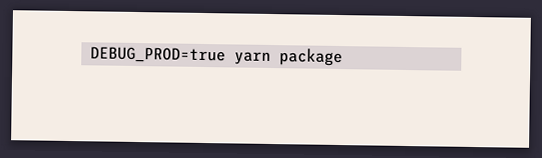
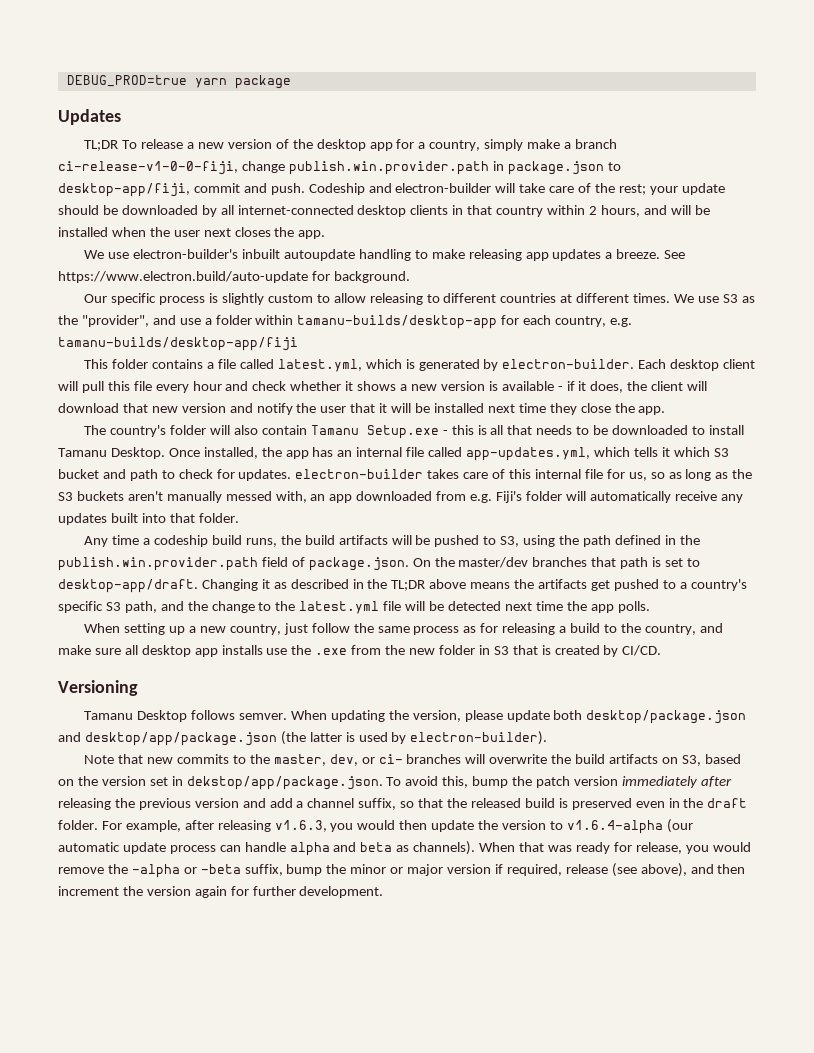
(344, 57) none -> [58,109,121,125] [84,139,617,151] [58,161,621,175] [58,183,725,197] [58,205,710,217] [58,227,326,239] [84,249,686,261] [58,271,410,283] [84,293,755,305] [58,315,633,329] [58,337,298,351] [84,359,756,372] [58,381,708,393] [58,403,666,415] [84,425,744,439] [58,447,729,461] [58,469,753,481] [58,491,743,503] [58,513,239,525] [84,535,700,547] [58,557,700,571] [58,579,747,593] [58,601,650,614] [84,623,723,635] [58,645,662,657] [58,680,138,696] [84,710,747,724] [58,731,548,746] [84,754,741,766] [58,776,732,790] [58,798,748,810] [58,819,693,834] [58,841,751,856] [58,863,746,878] [58,886,384,898] // Updates // TL;DR To release a new version of the desktop app for a country, simply make a branch ci-release-v1-0-0-fiji, change publish.win.provider.path in package.json to desktop-app/fiji, commit and push. Codeship and electron-builder will take care of the rest; your update should be downloaded by all internet-connected desktop clients in that country within 2 hours, and will be installed when the user next closes the app. // We use electron-builder's inbuilt autoupdate handling to make releasing app updates a breeze. See https://www.electron.build/auto-update for background. // Our specific process is slightly custom to allow releasing to different countries at different times. We use S3 as the "provider", and use a folder within tamanu-builds/desktop-app for each country, e.g. tamanu-builds/desktop-app/fiji // This folder contains a file called latest.yml, which is generated by electron-builder. Each desktop client will pull this file every hour and check whether it shows a new version is available - if it does, the client will download that new version and notify the user that it will be installed next time they close the app. // The country's folder will also contain Tamanu Setup.exe - this is all that needs to be downloaded to install Tamanu Desktop. Once installed, the app has an internal file called app-updates.yml, which tells it which S3 bucket and path to check for updates. electron-builder takes care of this internal file for us, so as long as the S3 buckets aren't manually messed with, an app downloaded from e.g. Fiji's folder will automatically receive any updates built into that folder. // Any time a codeship build runs, the build artifacts will be pushed to S3, using the path defined in the publish.win.provider.path field of package.json. On the master/dev branches that path is set to desktop-app/draft. Changing it as described in the TL;DR above means the artifacts get pushed to a country's specific S3 path, and the change to the latest.yml file will be detected next time the app polls. // When setting up a new country, just follow the same process as for releasing a build to the country, and make sure all desktop app installs use the .exe from the new folder in S3 that is created by CI/CD. // Versioning // Tamanu Desktop follows semver. When updating the version, please update both desktop/package.json and desktop/app/package.json (the latter is used by electron-builder). // Note that new commits to the master, dev, or ci- branches will overwrite the build artifacts on S3, based on the version set in dekstop/app/package.json. To avoid this, bump the patch version immediately after releasing the previous version and add a channel suffix, so that the released build is preserved even in the draft folder. For example, after releasing v1.6.3, you would then update the version to v1.6.4-alpha (our automatic update process can handle alpha and beta as channels). When that was ready for release, you would remove the -alpha or -beta suffix, bump the minor or major version if required, release (see above), and then increment the version again for further development.

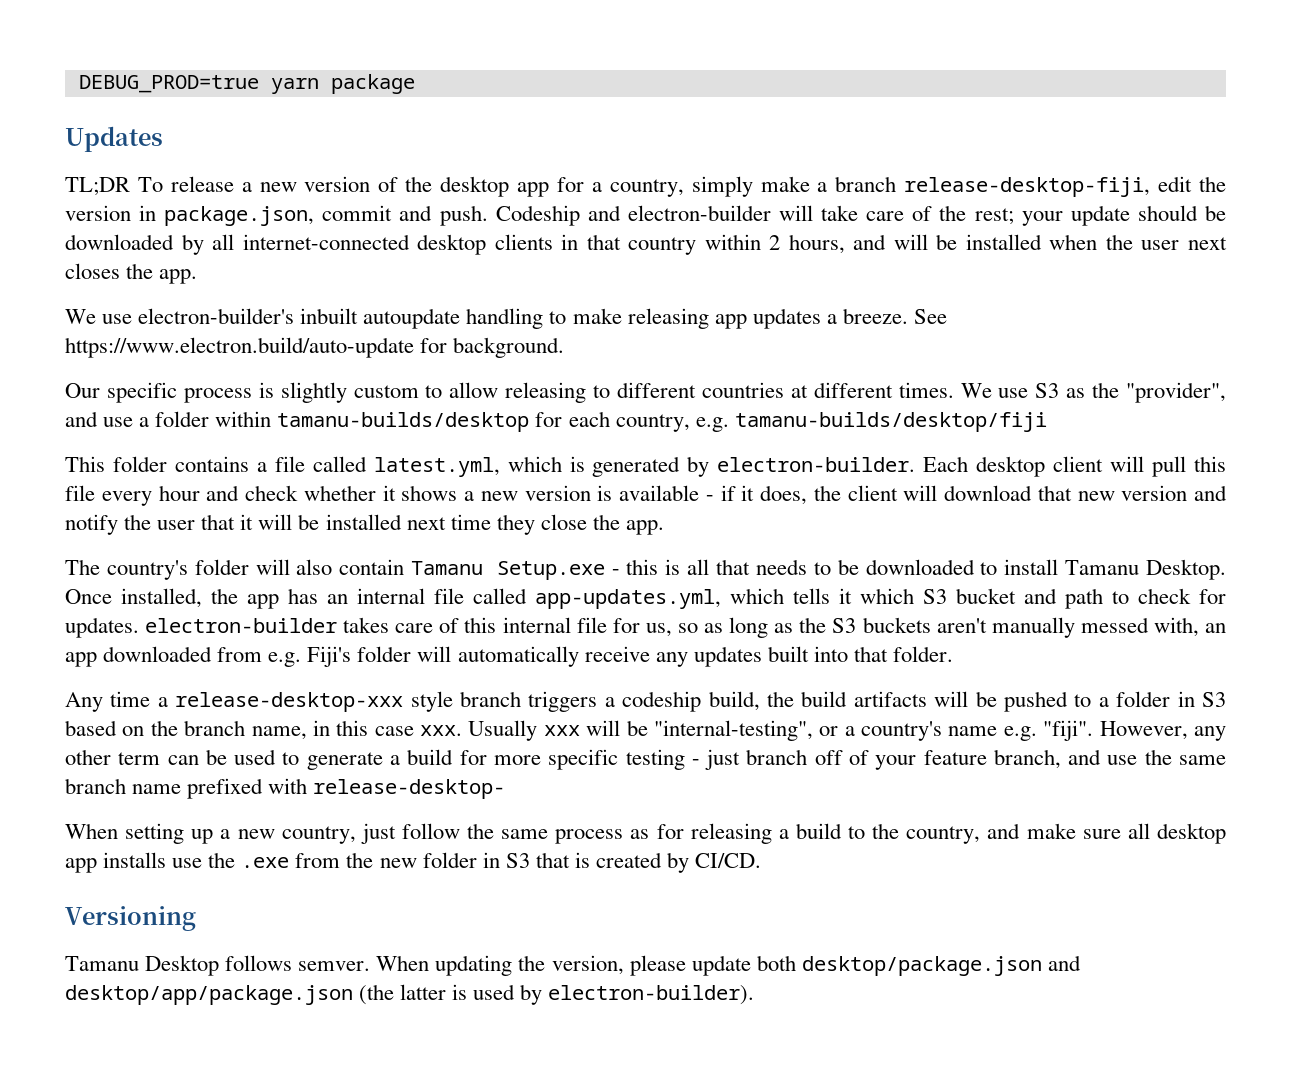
[58,161,621,175] [58,183,190,197] ci-release-v1-0-0-fiji, change publish.win.provider.path in package.json to desktop-app/fiji, -> [904,176,1227,197] [65,205,315,226] release-desktop-fiji, edit the version in package.json,
[297,315,498,329] tamanu-builds/desktop-app -> [277,412,530,432] tamanu-builds/desktop
[58,337,298,351] tamanu-builds/desktop-app/fiji -> [734,412,1047,432] tamanu-builds/desktop/fiji
[154,535,277,547] codeship build runs, -> [175,691,760,712] release-desktop-xxx style branch triggers a codeship build,
[500,535,700,547] [58,557,700,571] [58,579,747,593] [58,601,650,614] S3, using the path defined in the publish.win.provider.path field of package.json. On the master/dev branches that path is set to desktop-app/draft. Changing it as described in the TL;DR above means the artifacts get pushed to a country's specific S3 path, and the change to the latest.yml file will be detected next time the app polls. -> [1098,691,1226,707] [65,720,1226,741] [65,749,1226,770] [65,778,506,799] a folder in S3 based on the branch name, in this case xxx. Usually xxx will be "internal-testing", or a country's name e.g. "fiji". However, any other term can be used to generate a build for more specific testing - just branch off of your feature branch, and use the same branch name prefixed with release-desktop-
[84,754,741,766] [58,776,732,790] [58,798,748,810] [58,819,693,834] [58,841,751,856] [58,863,746,878] [58,886,384,898] // Note that new commits to the master, dev, or ci- branches will overwrite the build artifacts on S3, based on the version set in dekstop/app/package.json. To avoid this, bump the patch version immediately after releasing the previous version and add a channel suffix, so that the released build is preserved even in the draft folder. For example, after releasing v1.6.3, you would then update the version to v1.6.4-alpha (our automatic update process can handle alpha and beta as channels). When that was ready for release, you would remove the -alpha or -beta suffix, bump the minor or major version if required, release (see above), and then increment the version again for further development. -> (755, 995) none

